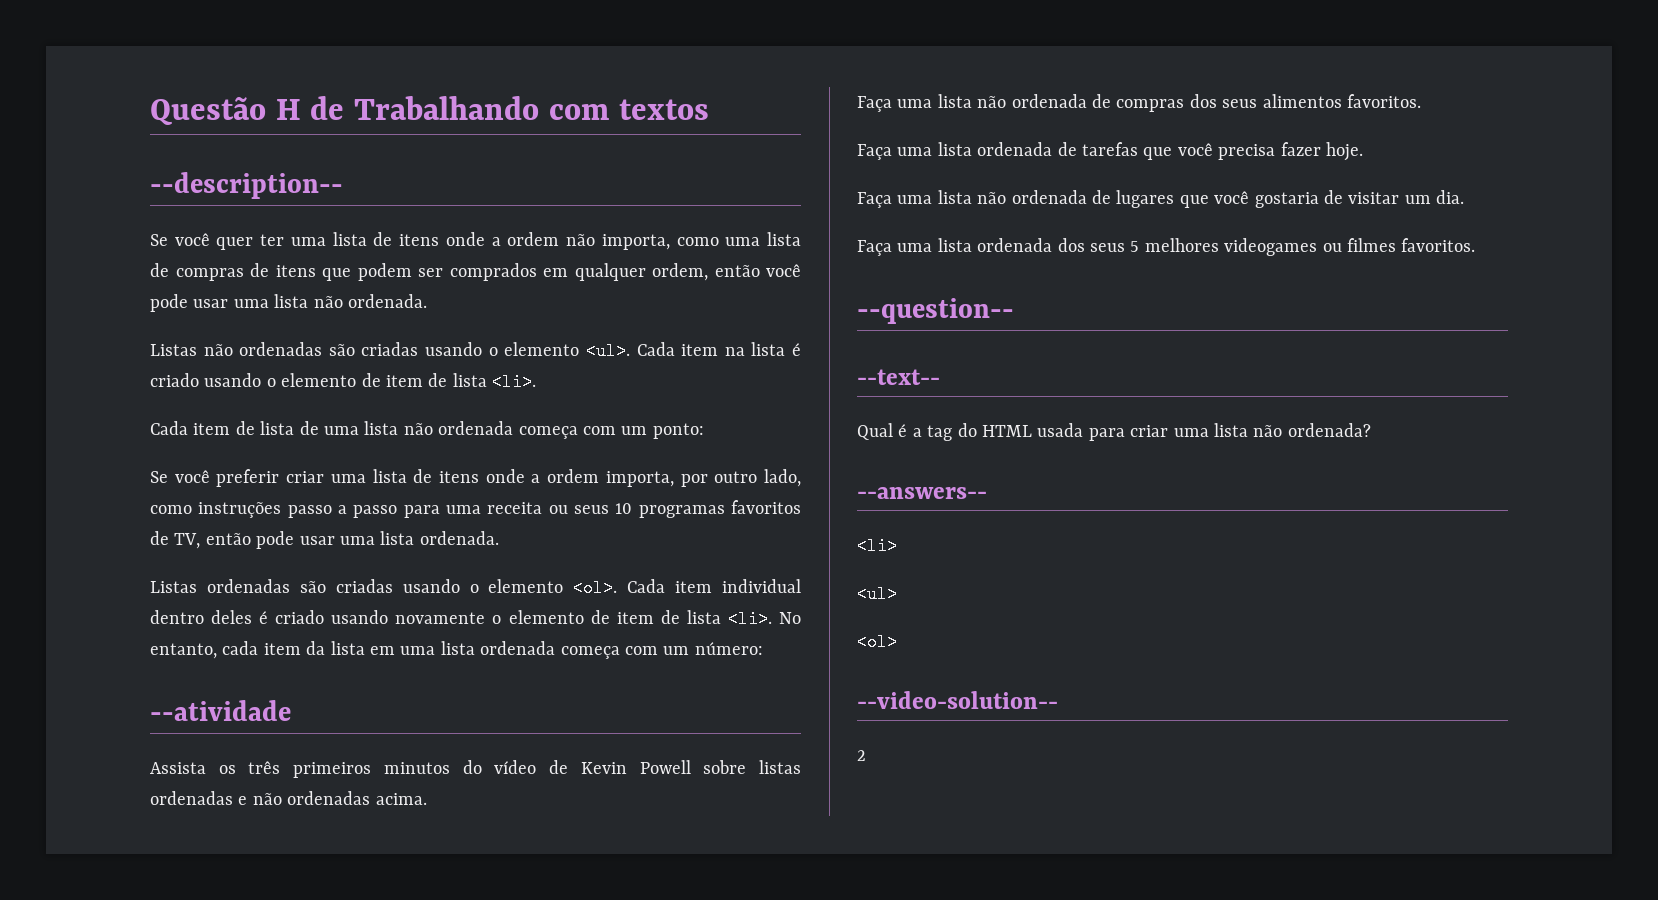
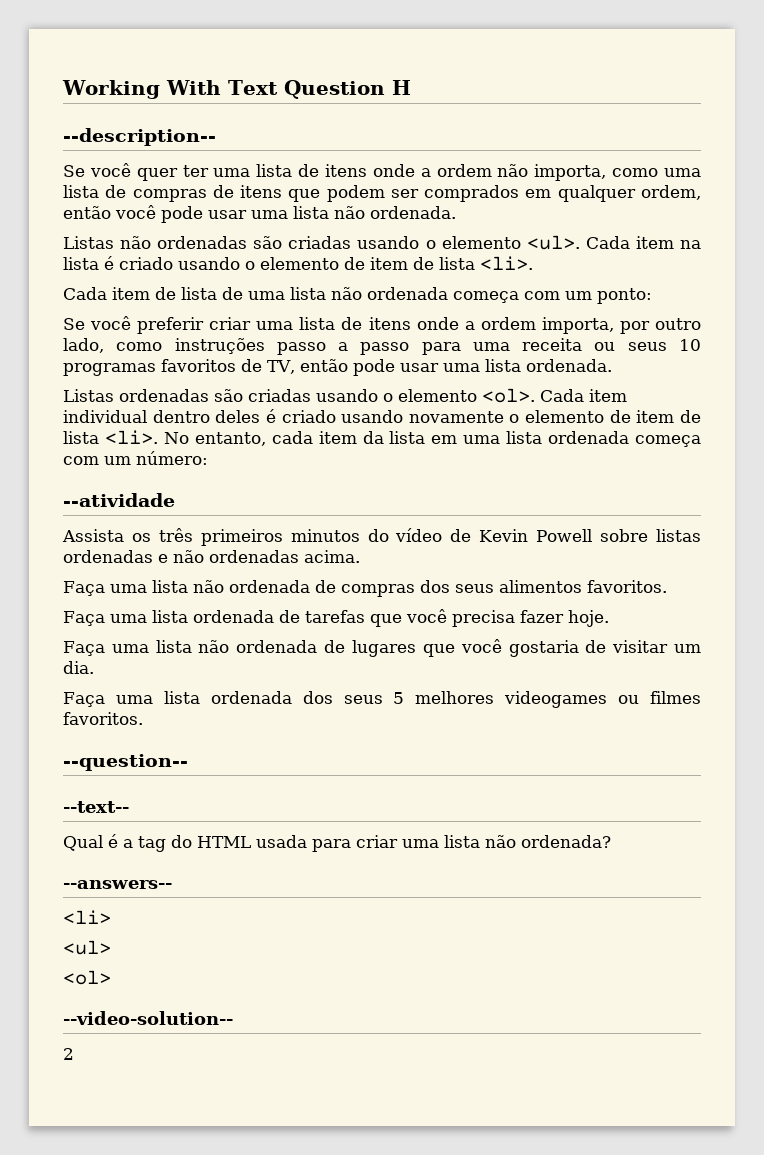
[150,96,709,125] Questão H de Trabalhando com textos -> [62,80,411,99] Working With Text Question H

